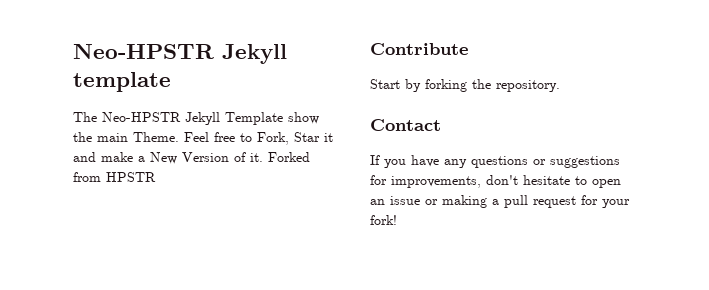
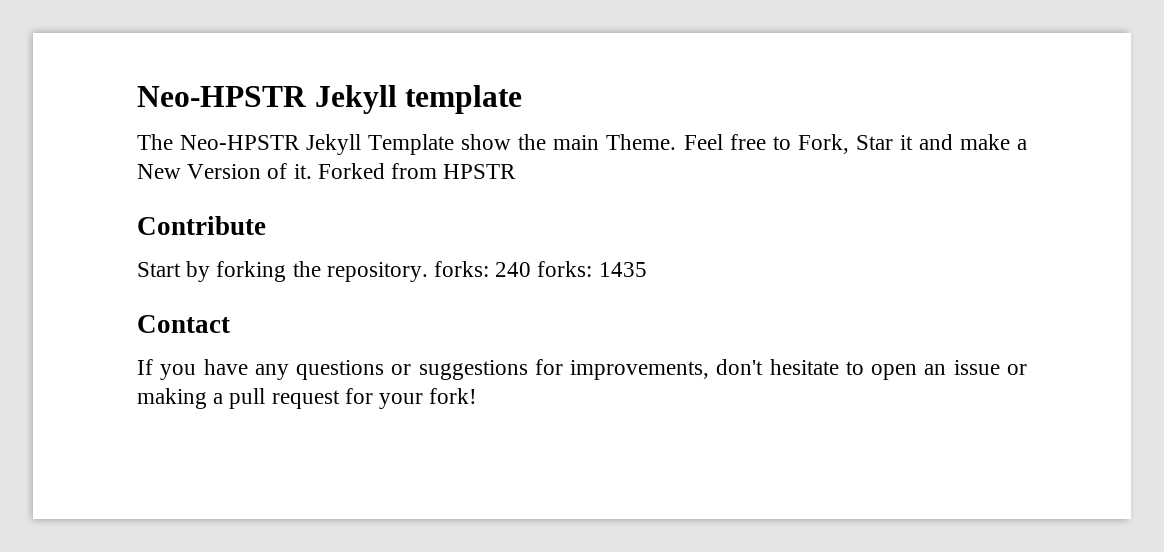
(560, 86) none -> [434,261,647,277] forks: 240 forks: 1435

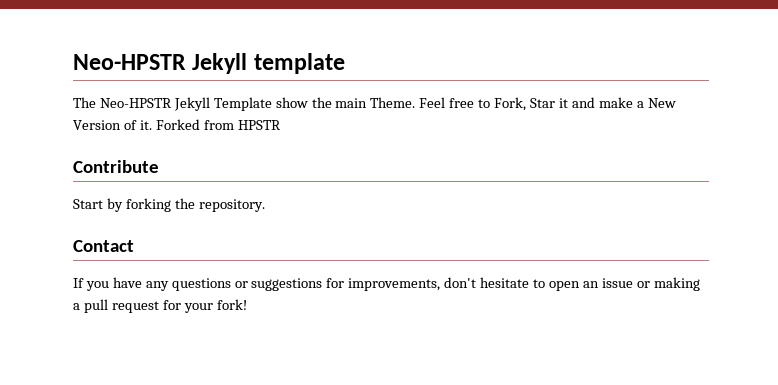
[434,261,647,277] forks: 240 forks: 1435 -> (265, 205) none

